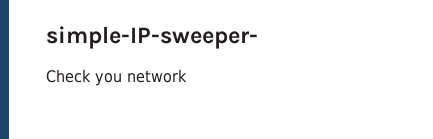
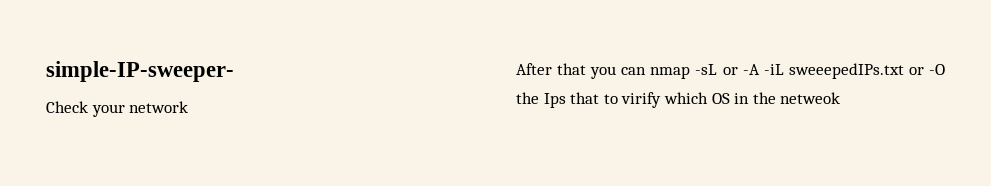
[95,69,187,86] you network -> [91,101,189,117] [516,63,945,79] [516,92,841,108] your network // After that you can nmap -sL or -A -iL sweeepedIPs.txt or -O the Ips that to virify which OS in the netweok

